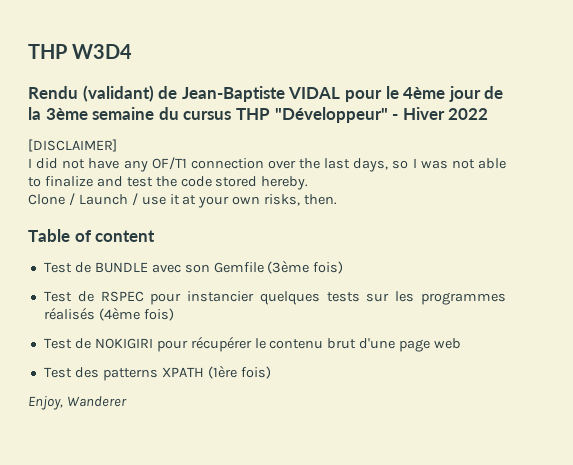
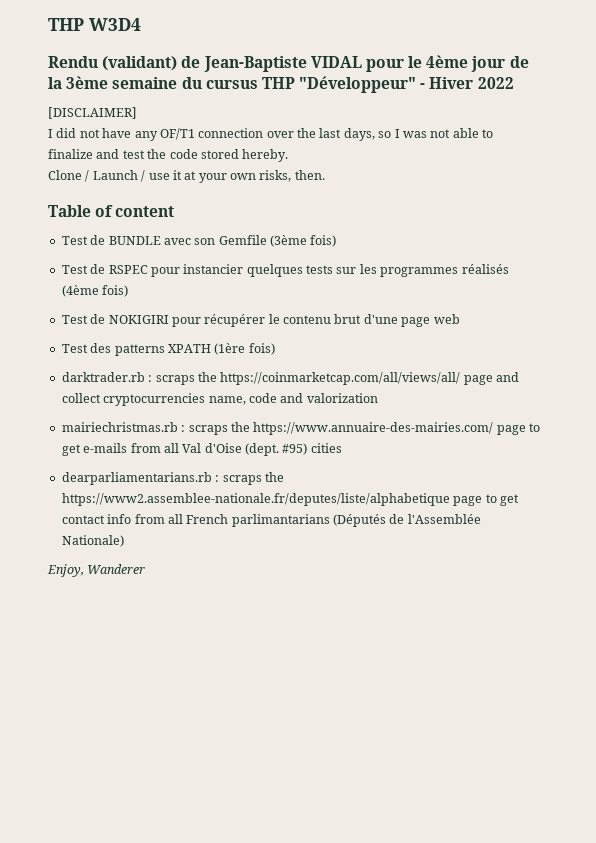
(271, 372) none -> [61,372,519,385] [61,393,378,406] [61,422,540,435] [61,443,342,456] [61,472,284,485] [61,493,519,506] [61,514,481,527] [61,535,124,547] // darktrader.rb : scraps the https://coinmarketcap.com/all/views/all/ page and collect cryptocurrencies name, code and valorization // mairiechristmas.rb : scraps the https://www.annuaire-des-mairies.com/ page to get e-mails from all Val d'Oise (dept. #95) cities // dearparliamentarians.rb : scraps the https://www2.assemblee-nationale.fr/deputes/liste/alphabetique page to get contact info from all French parlimantarians (Députés de l'Assemblée Nationale)

